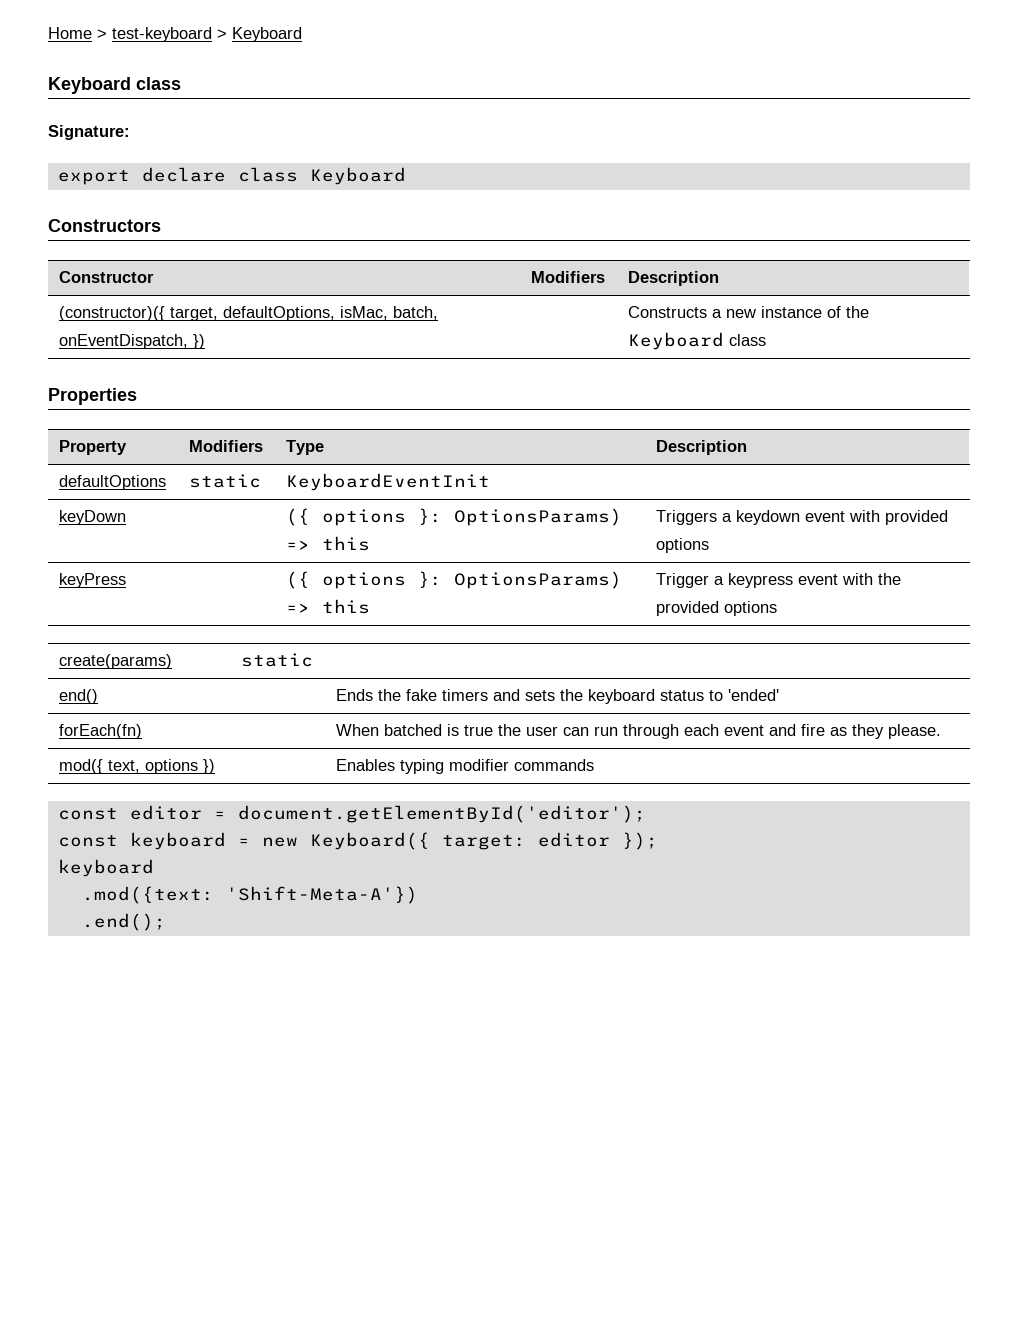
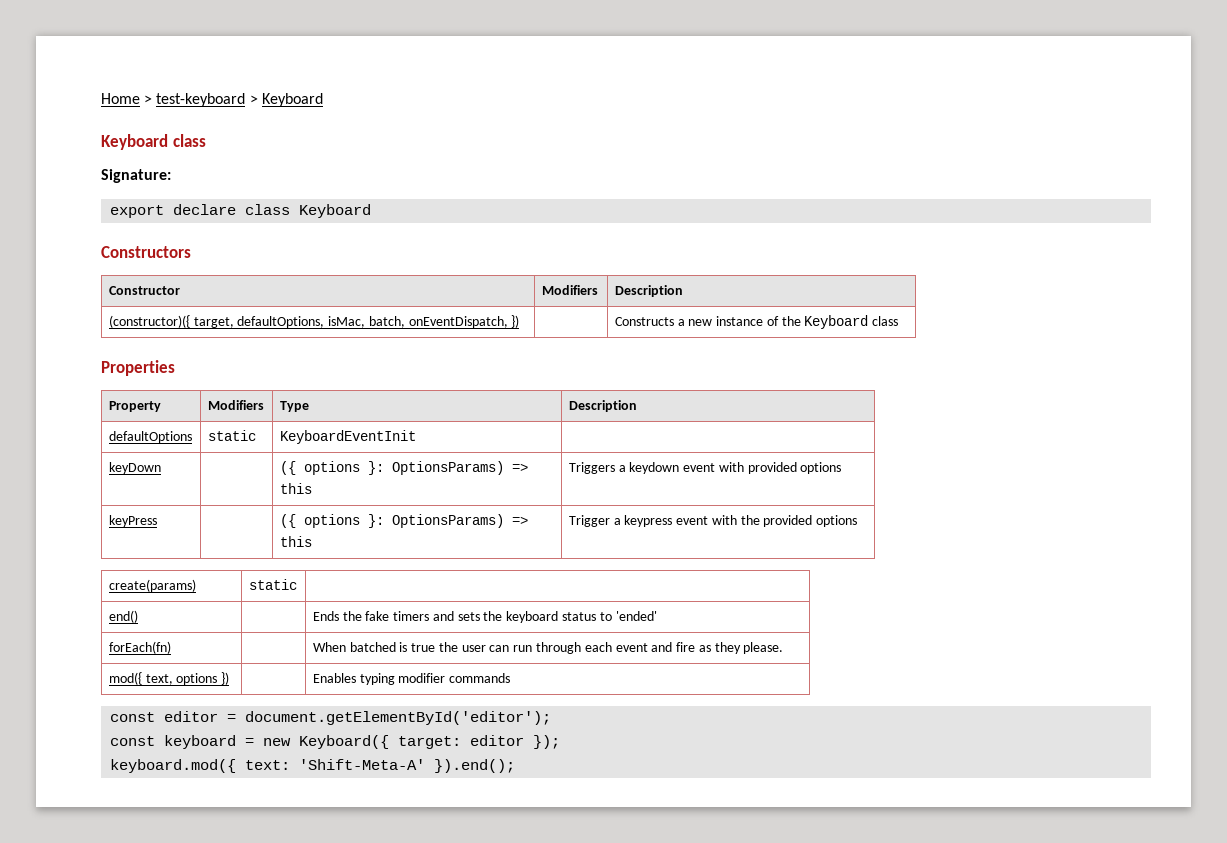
[57,859,154,877] [81,886,418,904] [81,913,166,931] keyboard // .mod({text: 'Shift-Meta-A'}) // .end(); -> [110,759,516,773] keyboard.mod({ text: 'Shift-Meta-A' }).end();

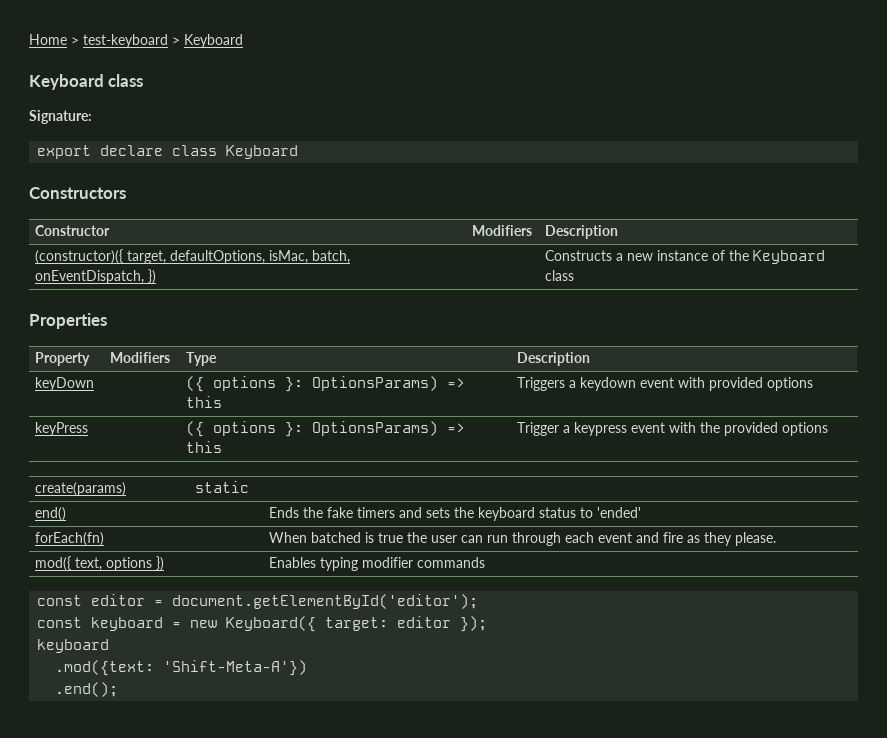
[108,431,192,443] [207,430,256,441] [279,430,416,444] // defaultOptions | static | KeyboardEventInit | -> (590, 359) none
[110,759,516,773] keyboard.mod({ text: 'Shift-Meta-A' }).end(); -> [37,639,110,653] [55,660,308,676] [55,682,119,697] keyboard // .mod({text: 'Shift-Meta-A'}) // .end();

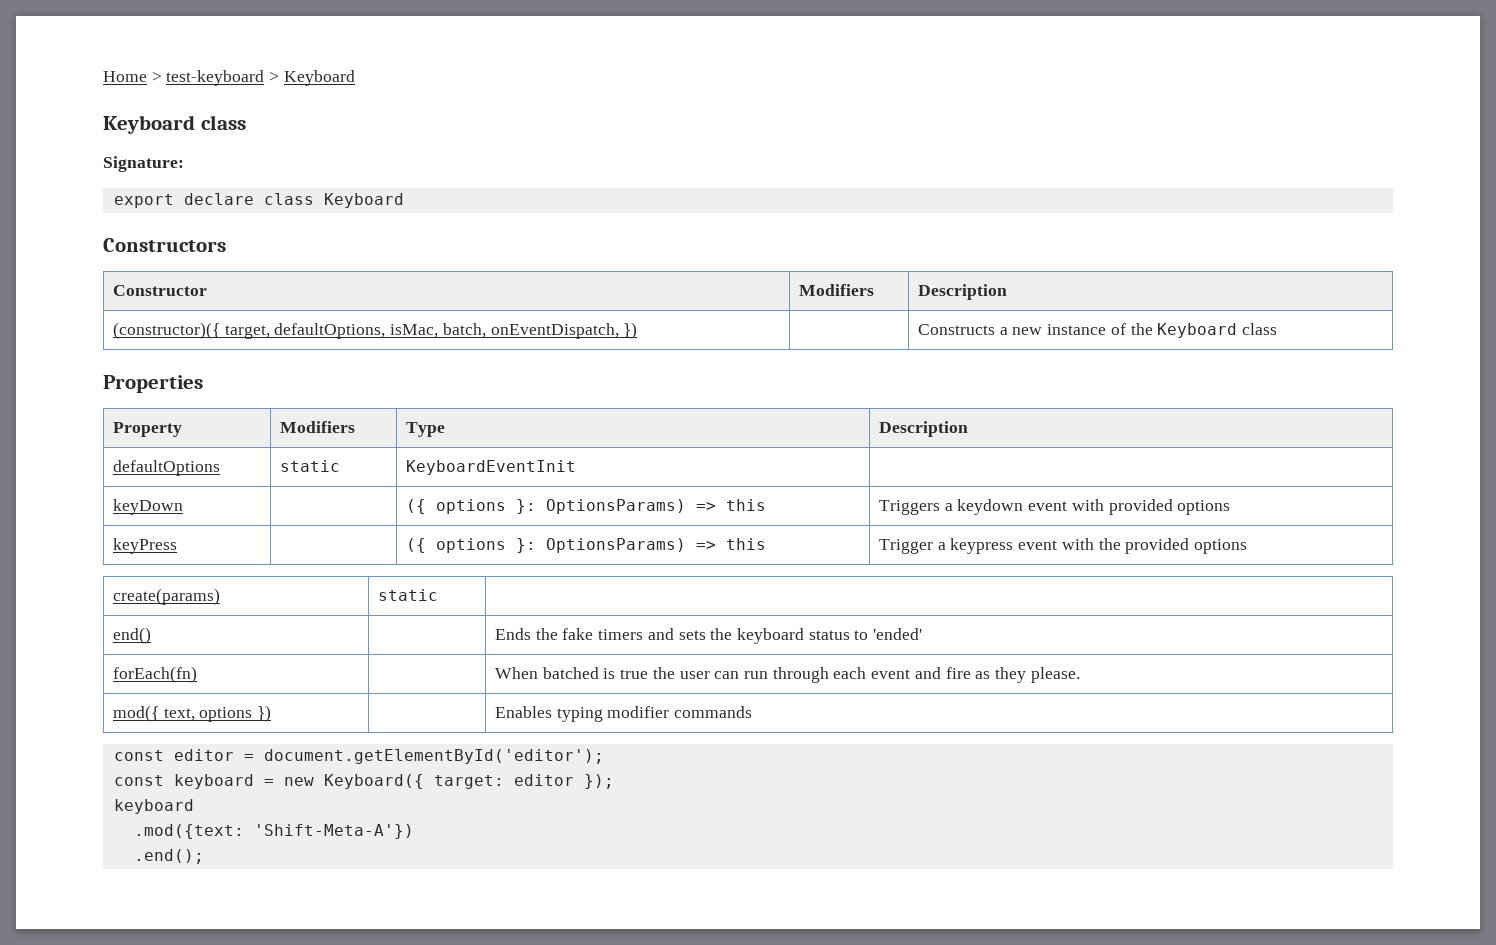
(590, 359) none -> [112,460,220,476] [279,460,340,472] [405,460,576,475] // defaultOptions | static | KeyboardEventInit |

